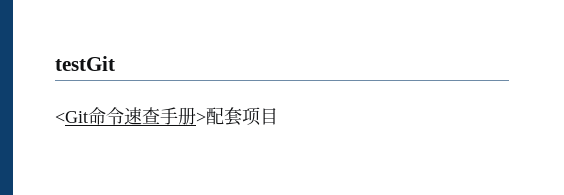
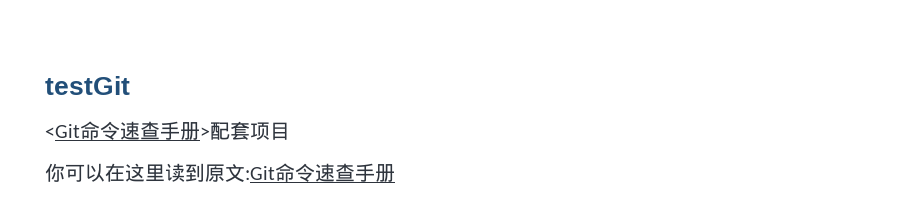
(278, 116) none -> [45,163,395,182] // 你可以在这里读到原文:Git命令速查手册

